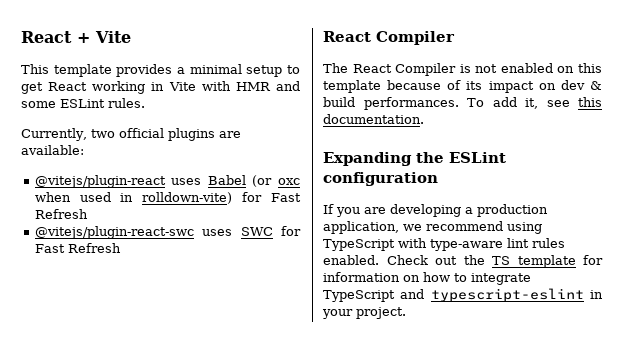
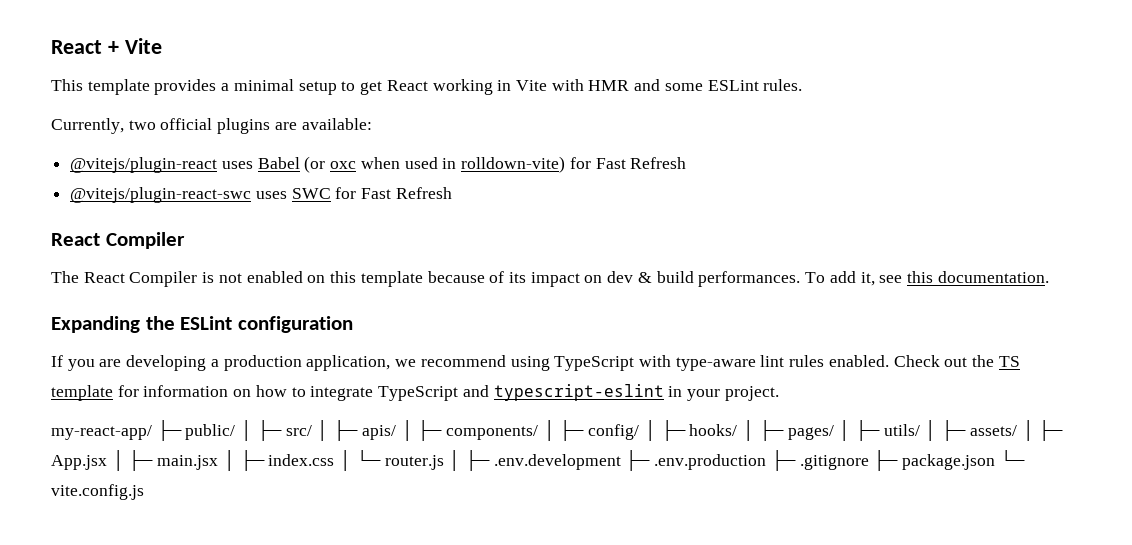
(406, 313) none -> [51,420,1064,441] [51,450,1025,471] [51,484,144,500] // my-react-app/ ├─ public/ │ ├─ src/ │ ├─ apis/ │ ├─ components/ │ ├─ config/ │ ├─ hooks/ │ ├─ pages/ │ ├─ utils/ │ ├─ assets/ │ ├─ App.jsx │ ├─ main.jsx │ ├─ index.css │ └─ router.js │ ├─ .env.development ├─ .env.production ├─ .gitignore ├─ package.json └─ vite.config.js

